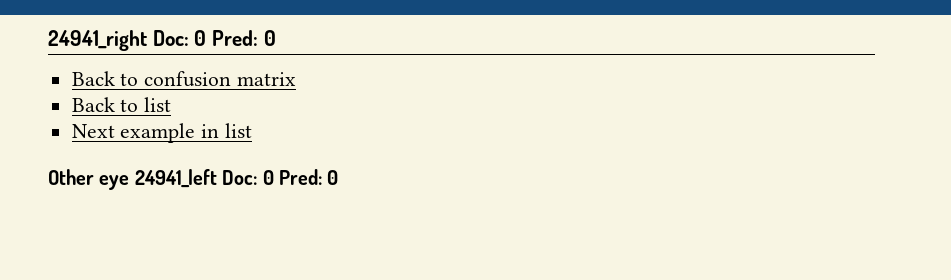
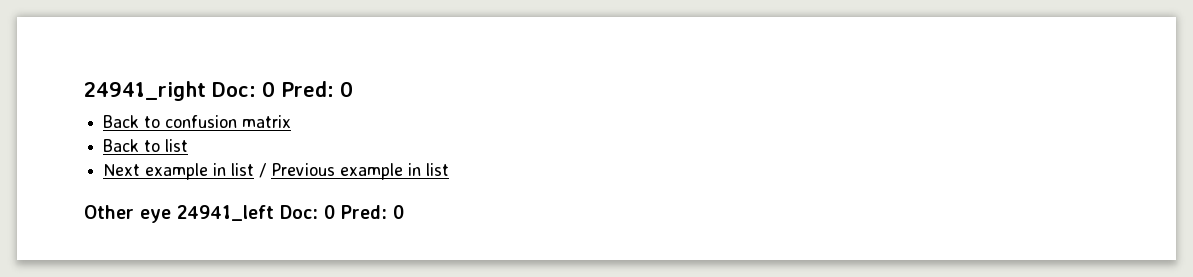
(253, 130) none -> [259,163,450,180] / Previous example in list

